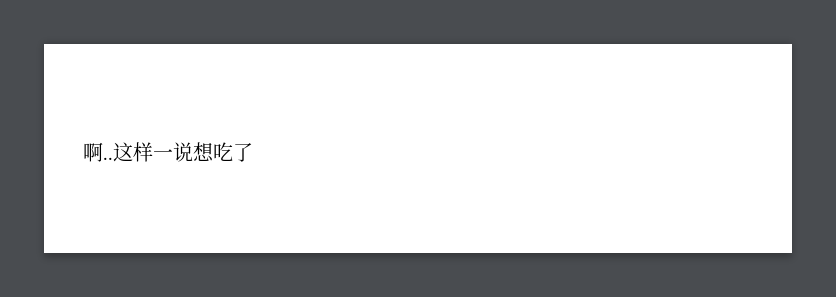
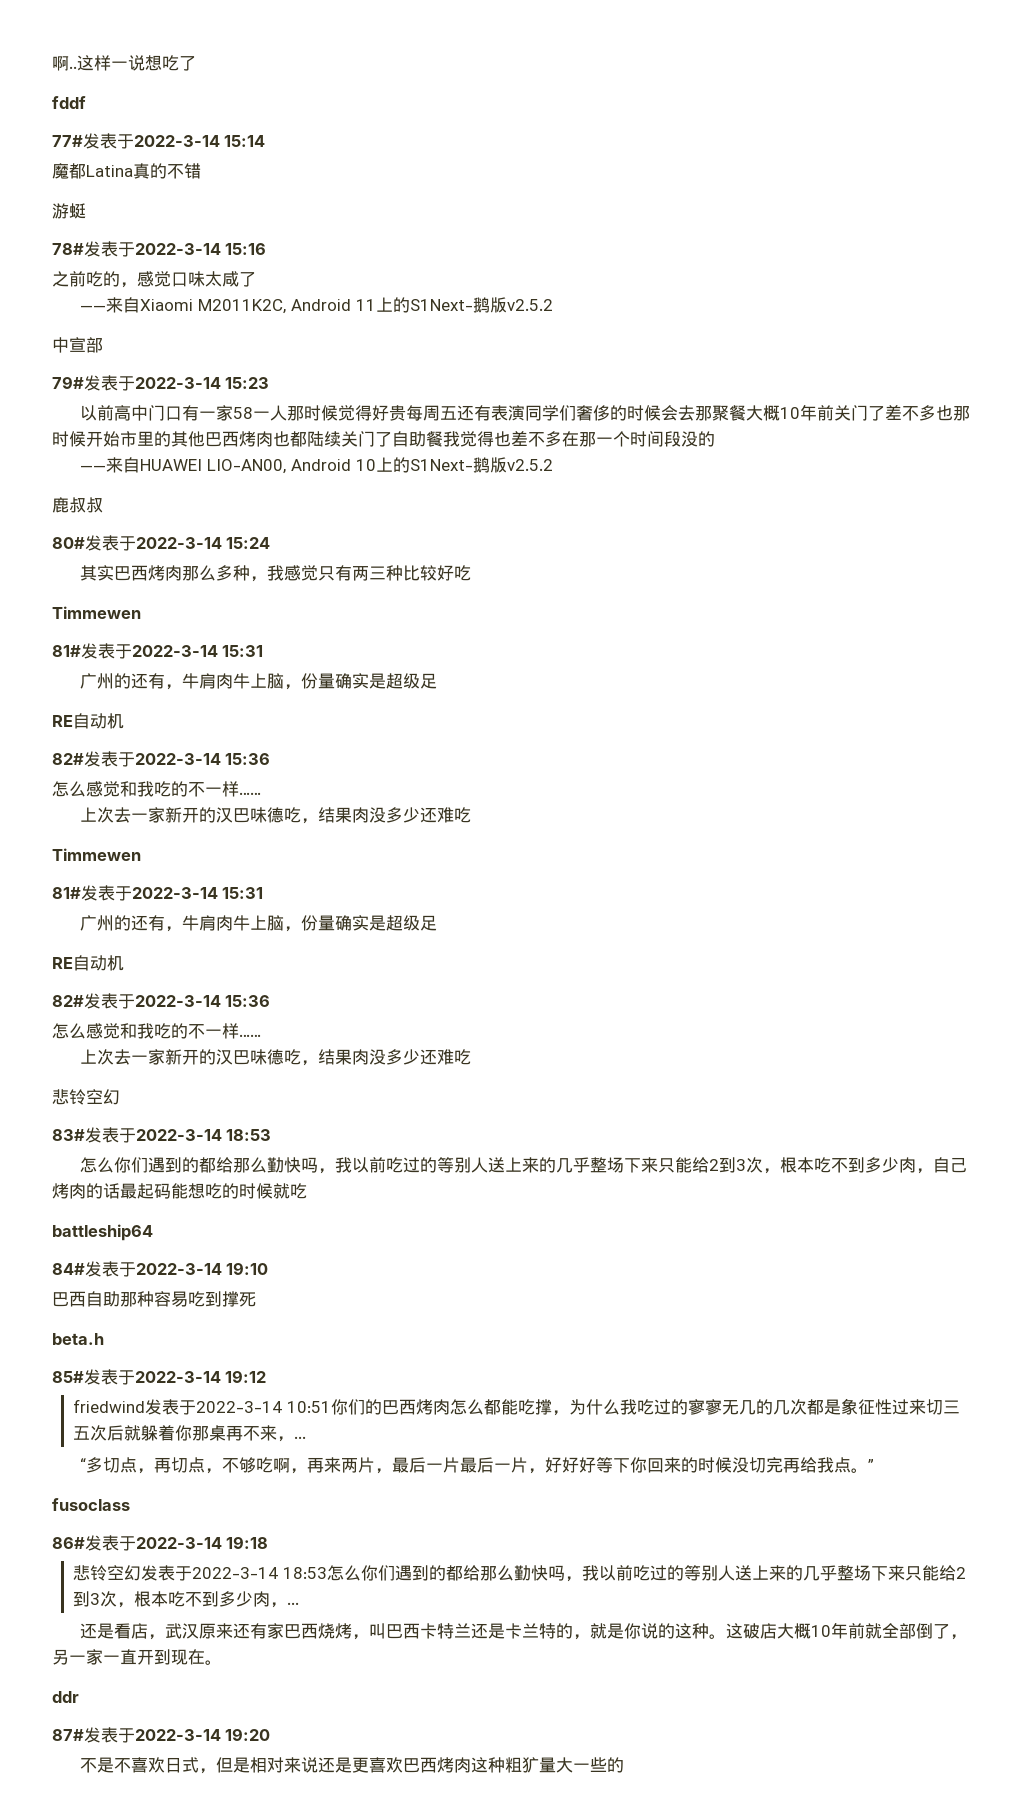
(253, 152) none -> [52,96,86,109] [52,133,266,149] [52,163,201,179] [52,203,86,219] [52,241,267,257] [52,271,256,288] [80,297,554,314] [52,337,103,353] [52,375,270,391] [80,404,971,421] [52,431,715,447] [80,457,554,474] [52,497,103,513] [52,535,271,551] [80,565,472,582] [52,606,141,619] [52,643,264,659] [80,673,438,690] [52,713,124,729] [52,751,271,767] [52,781,261,797] [80,807,472,824] [52,848,141,861] [52,885,264,901] [80,915,438,932] [52,955,124,971] [52,993,271,1009] [52,1023,261,1039] [80,1049,472,1066] [52,1089,120,1105] [52,1127,272,1143] [80,1157,968,1174] [52,1183,307,1199] [52,1224,153,1241] [52,1261,269,1277] [52,1291,256,1307] [52,1333,104,1345] [52,1369,267,1385] [73,1398,961,1416] [73,1425,307,1442] [80,1457,875,1474] [52,1498,130,1511] [52,1535,269,1551] [73,1565,967,1582] [73,1591,300,1608] [80,1622,968,1640] [52,1649,222,1665] [52,1691,79,1703] [52,1727,271,1743] [80,1757,625,1774] // fddf // 77#发表于2022-3-14 15:14 // 魔都Latina真的不错 // 游蜓 // 78#发表于2022-3-14 15:16 // 之前吃的，感觉口味太咸了 // ——来自Xiaomi M2011K2C, Android 11上的S1Next-鹅版v2.5.2 // 中宣部 // 79#发表于2022-3-14 15:23 // 以前高中门口有一家58一人那时候觉得好贵每周五还有表演同学们奢侈的时候会去那聚餐大概10年前关门了差不多也那时候开始市里的其他巴西烤肉也都陆续关门了自助餐我觉得也差不多在那一个时间段没的 // ——来自HUAWEI LIO-AN00, Android 10上的S1Next-鹅版v2.5.2 // 鹿叔叔 // 80#发表于2022-3-14 15:24 // 其实巴西烤肉那么多种，我感觉只有两三种比较好吃 // Timmewen // 81#发表于2022-3-14 15:31 // 广州的还有，牛肩肉牛上脑，份量确实是超级足 // RE自动机 // 82#发表于2022-3-14 15:36 // 怎么感觉和我吃的不一样…… // 上次去一家新开的汉巴味德吃，结果肉没多少还难吃 // Timmewen // 81#发表于2022-3-14 15:31 // 广州的还有，牛肩肉牛上脑，份量确实是超级足 // RE自动机 // 82#发表于2022-3-14 15:36 // 怎么感觉和我吃的不一样…… // 上次去一家新开的汉巴味德吃，结果肉没多少还难吃 // 悲铃空幻 // 83#发表于2022-3-14 18:53 // 怎么你们遇到的都给那么勤快吗，我以前吃过的等别人送上来的几乎整场下来只能给2到3次，根本吃不到多少肉，自己烤肉的话最起码能想吃的时候就吃 // battleship64 // 84#发表于2022-3-14 19:10 // 巴西自助那种容易吃到撑死 // beta.h // 85#发表于2022-3-14 19:12 // friedwind发表于2022-3-14 10:51你们的巴西烤肉怎么都能吃撑，为什么我吃过的寥寥无几的几次都是象征性过来切三五次后就躲着你那桌再不来，... // “多切点，再切点，不够吃啊，再来两片，最后一片最后一片，好好好等下你回来的时候没切完再给我点。” // fusoclass // 86#发表于2022-3-14 19:18 // 悲铃空幻发表于2022-3-14 18:53怎么你们遇到的都给那么勤快吗，我以前吃过的等别人送上来的几乎整场下来只能给2到3次，根本吃不到多少肉，... // 还是看店，武汉原来还有家巴西烧烤，叫巴西卡特兰还是卡兰特的，就是你说的这种。这破店大概10年前就全部倒了，另一家一直开到现在。 // ddr // 87#发表于2022-3-14 19:20 // 不是不喜欢日式，但是相对来说还是更喜欢巴西烤肉这种粗犷量大一些的

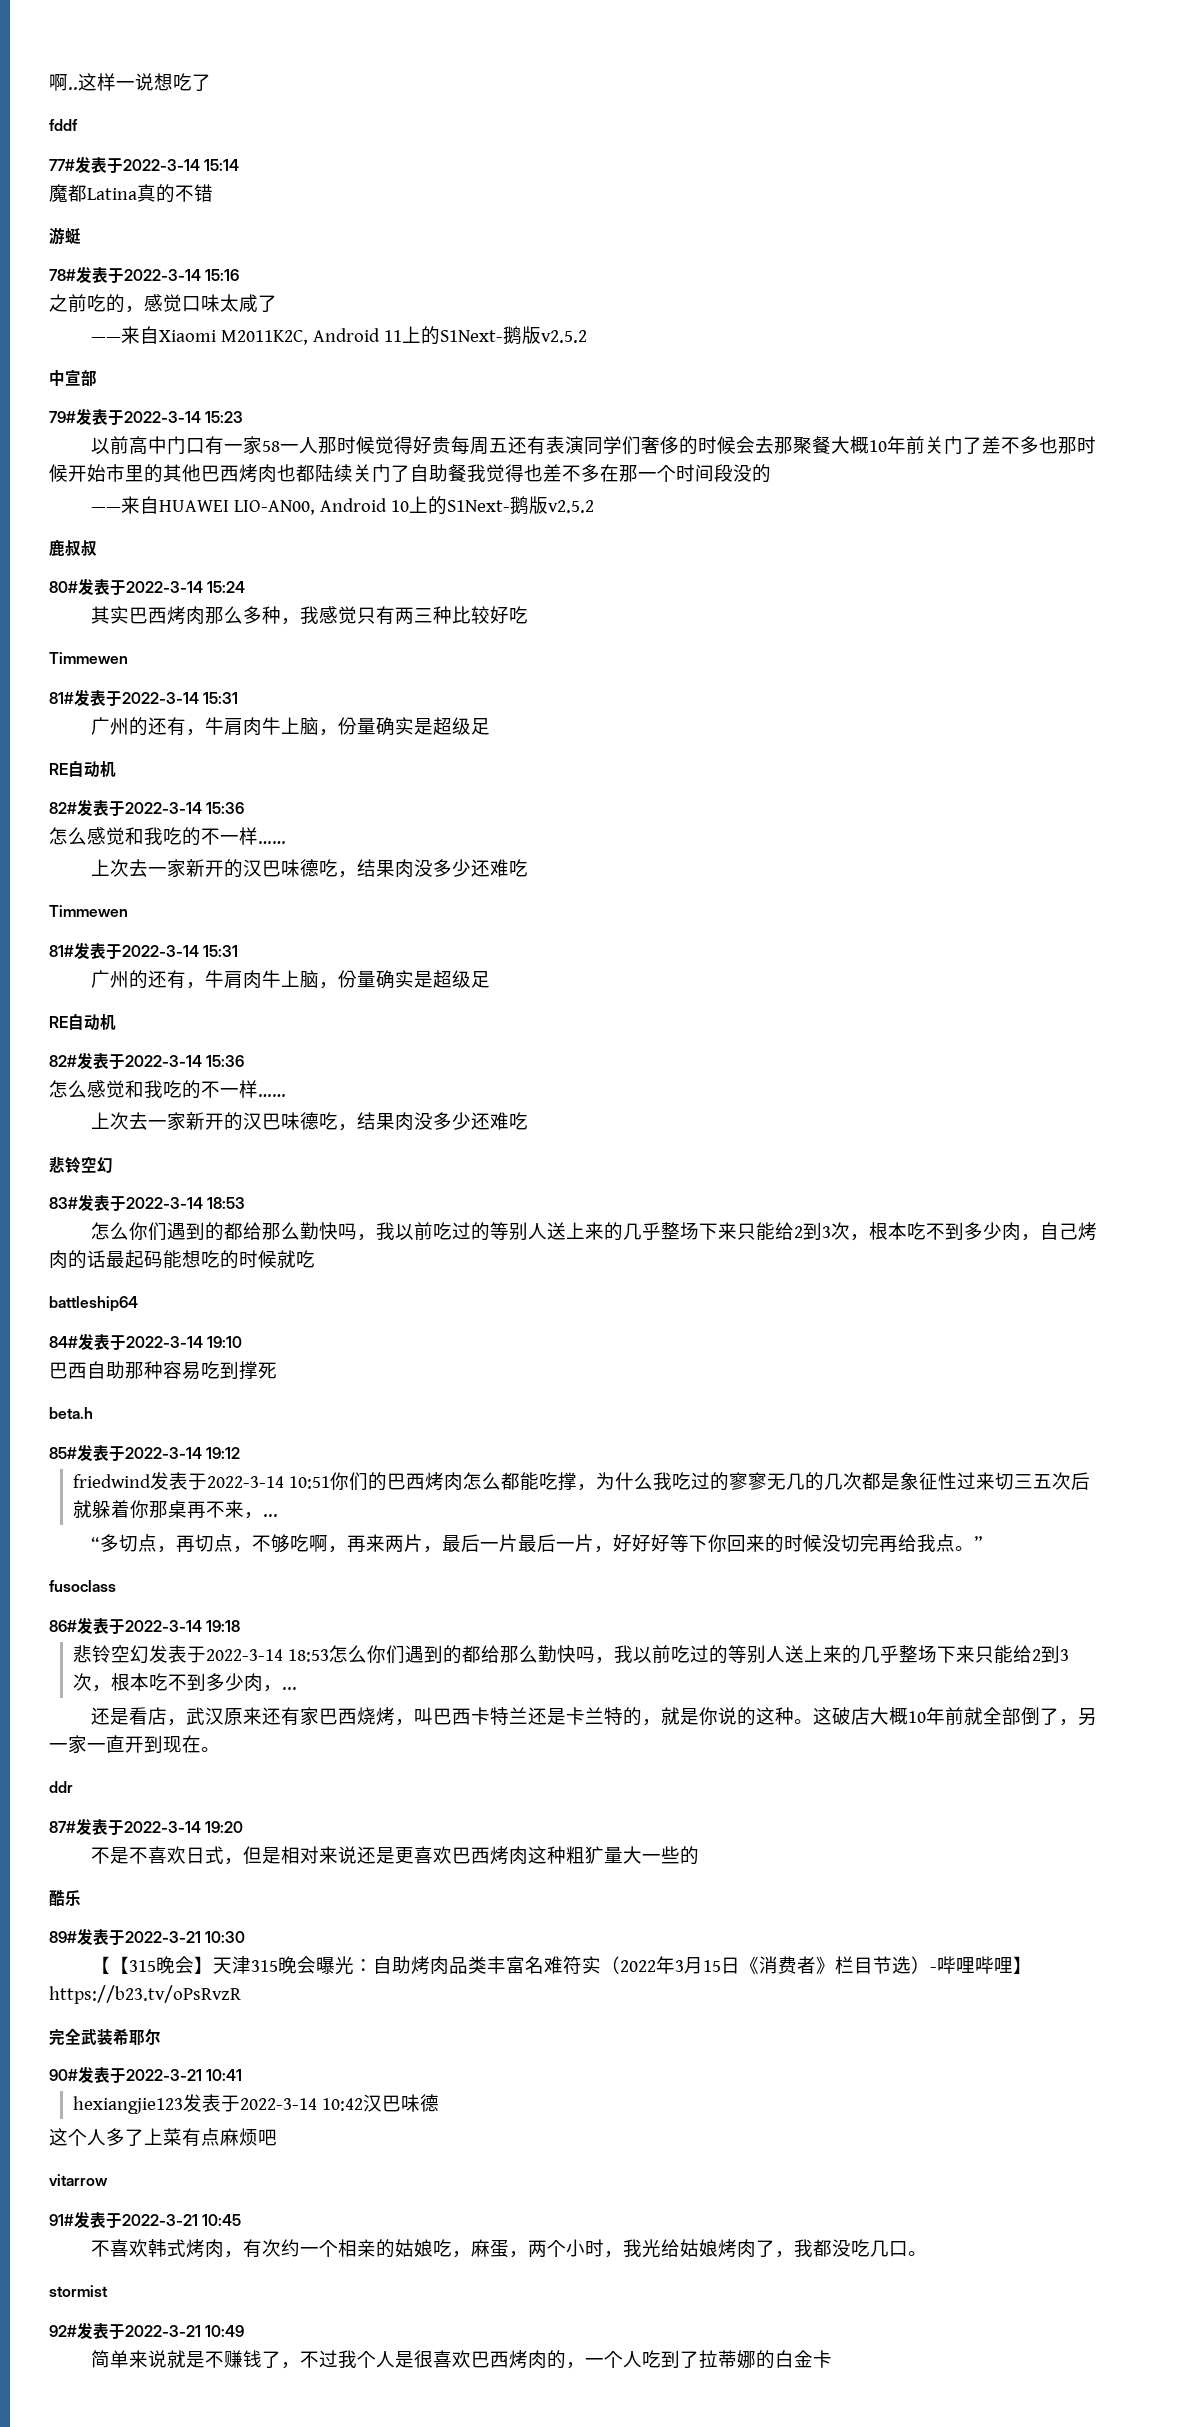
(625, 1765) none -> [49,1890,81,1906] [49,1928,246,1945] [90,1956,1032,1975] [49,1985,241,2004] [49,2028,161,2046] [49,2066,243,2083] [73,2094,440,2114] [49,2128,277,2147] [49,2174,108,2186] [49,2211,242,2228] [90,2239,927,2258] [49,2285,108,2297] [49,2322,245,2339] [90,2350,832,2369] // 酷乐 // 89#发表于2022-3-21 10:30 // 【【315晚会】天津315晚会曝光：自助烤肉品类丰富名难符实（2022年3月15日《消费者》栏目节选）-哔哩哔哩】https://b23.tv/oPsRvzR // 完全武装希耶尔 // 90#发表于2022-3-21 10:41 // hexiangjie123发表于2022-3-14 10:42汉巴味德 // 这个人多了上菜有点麻烦吧 // vitarrow // 91#发表于2022-3-21 10:45 // 不喜欢韩式烤肉，有次约一个相亲的姑娘吃，麻蛋，两个小时，我光给姑娘烤肉了，我都没吃几口。 // stormist // 92#发表于2022-3-21 10:49 // 简单来说就是不赚钱了，不过我个人是很喜欢巴西烤肉的，一个人吃到了拉蒂娜的白金卡

